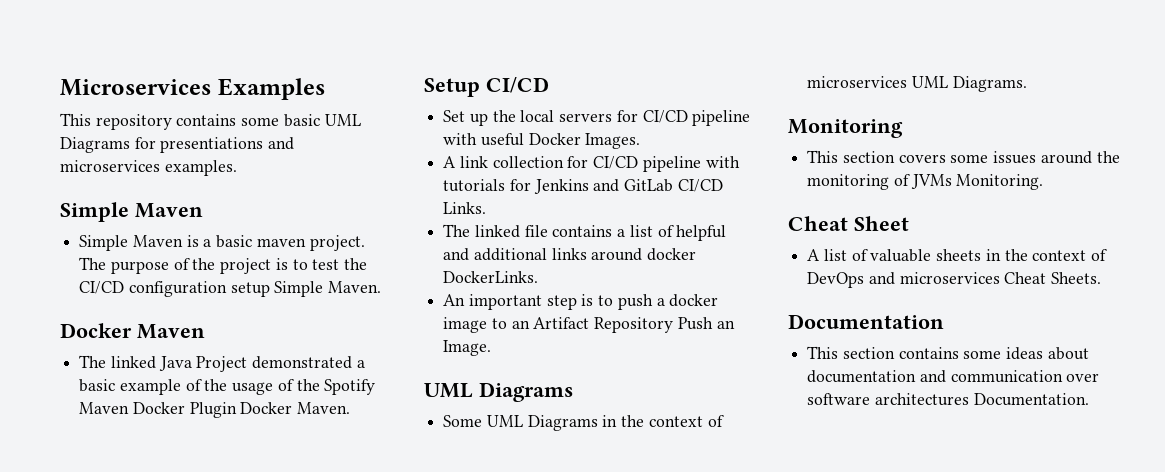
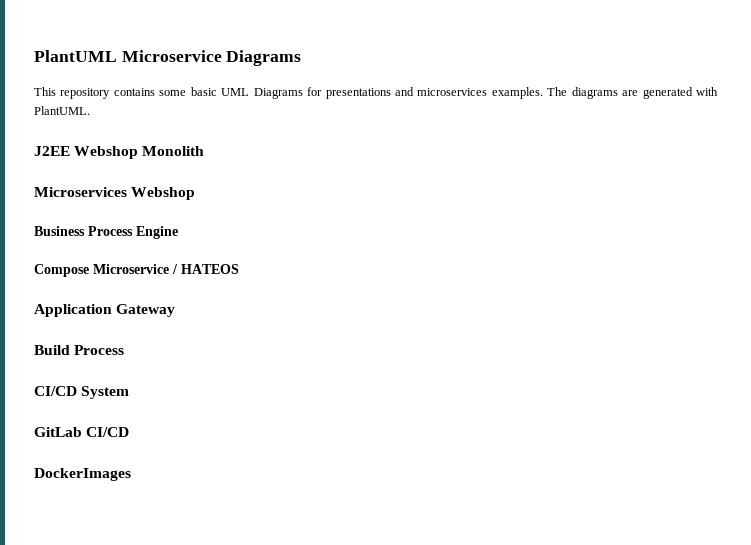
[60,78,325,100] Microservices Examples -> [34,50,302,66] PlantUML Microservice Diagrams
[160,137,264,153] presentiations -> [325,88,391,99] presentations
[60,202,203,222] [79,235,365,251] [79,257,368,274] [79,281,382,297] [60,323,205,339] [79,355,365,372] [79,379,376,395] [79,402,351,418] [424,77,549,97] [443,110,751,126] [443,133,641,149] [443,156,740,172] [443,179,723,194] [443,202,487,214] [443,224,727,241] [443,248,697,261] [443,271,539,283] [443,294,719,310] [443,317,735,333] [443,340,492,356] [424,382,573,402] [443,415,724,431] [807,76,1027,92] [788,119,903,138] [807,150,1120,164] [807,174,1044,190] [788,216,909,231] [807,249,1108,262] [807,272,1102,288] [788,314,944,329] [807,346,1089,360] [807,370,1100,383] [807,393,1089,406] // Simple Maven // Simple Maven is a basic maven project. The purpose of the project is to test the CI/CD configuration setup Simple Maven. // Docker Maven // The linked Java Project demonstrated a basic example of the usage of the Spotify Maven Docker Plugin Docker Maven. // Setup CI/CD // Set up the local servers for CI/CD pipeline with useful Docker Images. // A link collection for CI/CD pipeline with tutorials for Jenkins and GitLab CI/CD Links. // The linked file contains a list of helpful and additional links around docker DockerLinks. // An important step is to push a docker image to an Artifact Repository Push an Image. // UML Diagrams // Some UML Diagrams in the context of microservices UML Diagrams. // Monitoring // This section covers some issues around the monitoring of JVMs Monitoring. // Cheat Sheet // A list of valuable sheets in the context of DevOps and microservices Cheat Sheets. // Documentation // This section contains some ideas about documentation and communication over software architectures Documentation. -> [547,87,718,99] [34,106,90,115] [34,146,205,159] [34,187,196,200] [34,226,178,239] [34,264,239,277] [34,304,176,317] [34,345,125,355] [34,386,130,399] [34,427,130,437] [34,468,131,481] The diagrams are generated with PlantUML. // J2EE Webshop Monolith // Microservices Webshop // Business Process Engine // Compose Microservice / HATEOS // Application Gateway // Build Process // CI/CD System // GitLab CI/CD // DockerImages

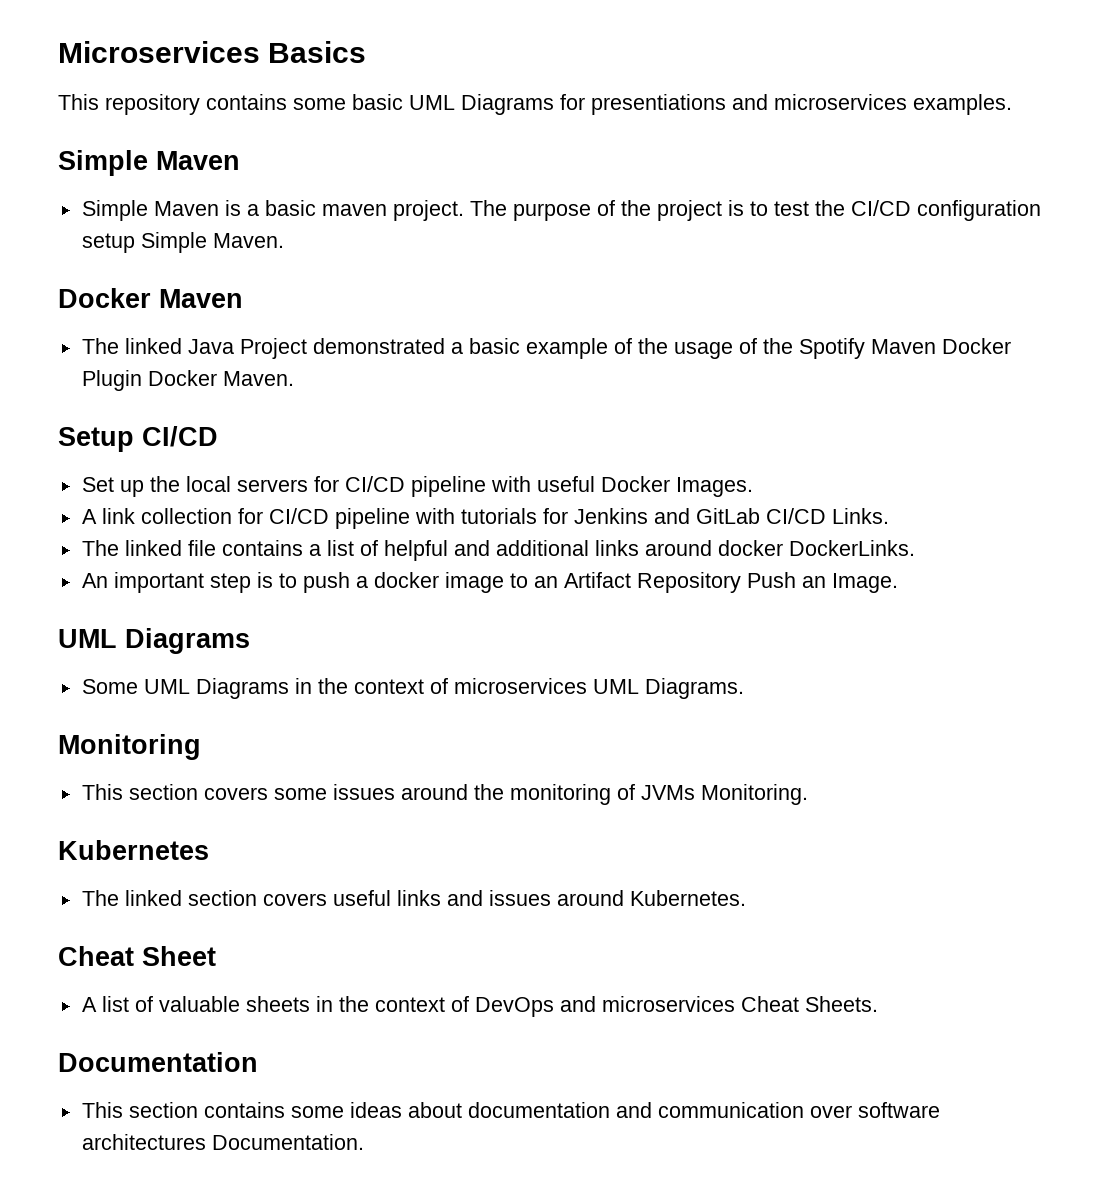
[34,50,302,66] PlantUML Microservice Diagrams -> [58,41,367,63] Microservices Basics
[325,88,391,99] presentations -> [591,94,726,115] presentiations
[547,87,718,99] [34,106,90,115] [34,146,205,159] [34,187,196,200] [34,226,178,239] [34,264,239,277] [34,304,176,317] [34,345,125,355] [34,386,130,399] [34,427,130,437] [34,468,131,481] The diagrams are generated with PlantUML. // J2EE Webshop Monolith // Microservices Webshop // Business Process Engine // Compose Microservice / HATEOS // Application Gateway // Build Process // CI/CD System // GitLab CI/CD // DockerImages -> [58,150,240,176] [81,200,1041,221] [81,232,284,253] [58,288,243,308] [81,338,1011,359] [81,370,294,391] [58,426,218,452] [81,476,753,497] [81,508,889,529] [81,540,915,561] [81,572,898,593] [58,628,250,654] [81,678,744,699] [58,734,201,760] [81,784,808,805] [58,840,209,860] [81,890,746,906] [58,946,216,966] [81,996,878,1017] [58,1052,258,1072] [81,1102,940,1118] [81,1134,364,1150] // Simple Maven // Simple Maven is a basic maven project. The purpose of the project is to test the CI/CD configuration setup Simple Maven. // Docker Maven // The linked Java Project demonstrated a basic example of the usage of the Spotify Maven Docker Plugin Docker Maven. // Setup CI/CD // Set up the local servers for CI/CD pipeline with useful Docker Images. // A link collection for CI/CD pipeline with tutorials for Jenkins and GitLab CI/CD Links. // The linked file contains a list of helpful and additional links around docker DockerLinks. // An important step is to push a docker image to an Artifact Repository Push an Image. // UML Diagrams // Some UML Diagrams in the context of microservices UML Diagrams. // Monitoring // This section covers some issues around the monitoring of JVMs Monitoring. // Kubernetes // The linked section covers useful links and issues around Kubernetes. // Cheat Sheet // A list of valuable sheets in the context of DevOps and microservices Cheat Sheets. // Documentation // This section contains some ideas about documentation and communication over software architectures Documentation.

